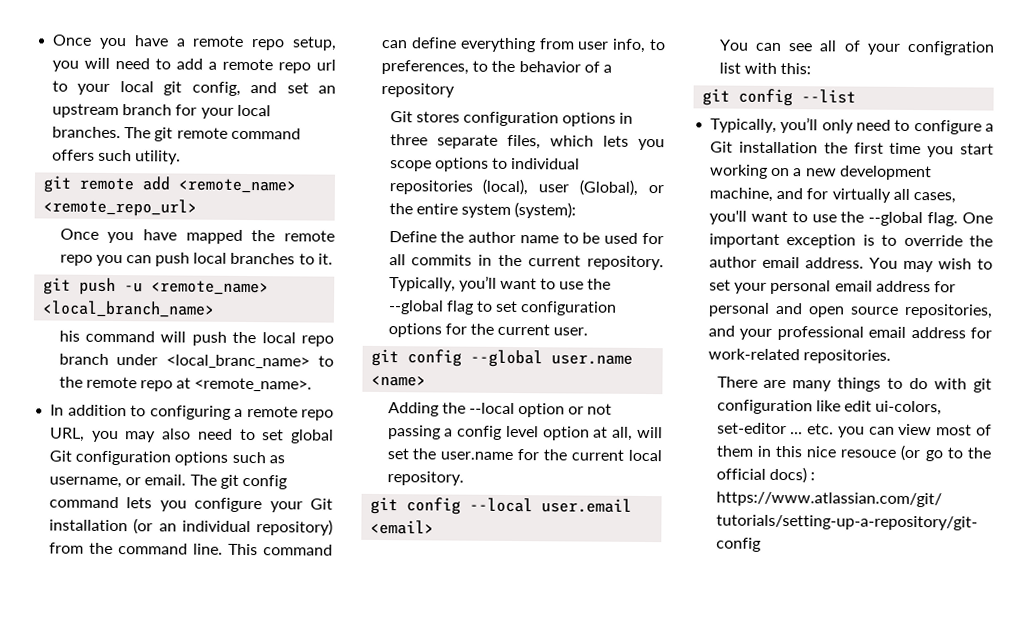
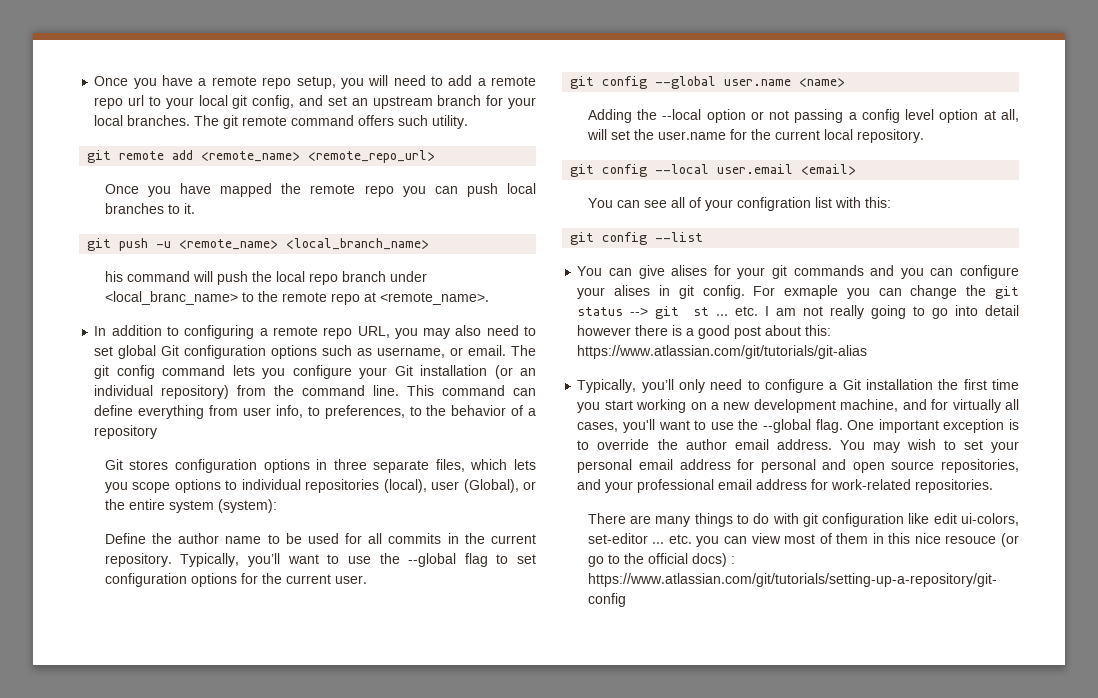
(857, 96) none -> [577,265,1019,279] [577,285,1020,299] [577,305,1020,319] [577,325,832,339] [577,345,868,359] // You can give alises for your git commands and you can configure your alises in git config. For exmaple you can change the git status --> git st ... etc. I am not really going to go into detail however there is a good post about this: https://www.atlassian.com/git/tutorials/git-alias

